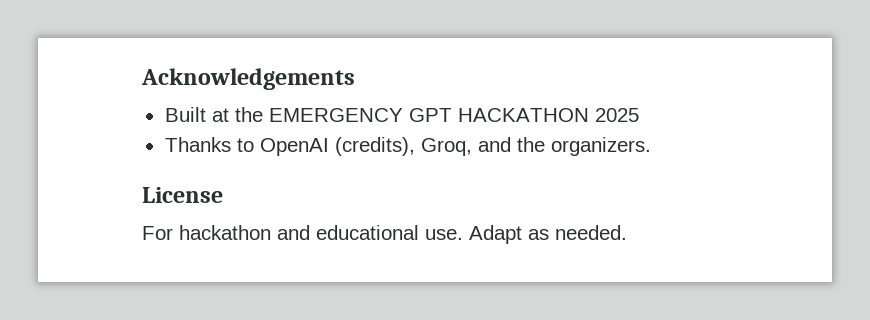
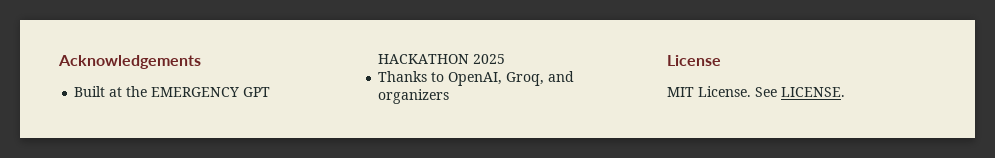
[259,137,651,156] [142,187,223,203] [142,225,627,244] OpenAI (credits), Groq, and the organizers. // License // For hackathon and educational use. Adapt as needed. -> [448,71,575,86] [378,89,450,104] [667,55,721,66] [667,86,845,97] OpenAI, Groq, and organizers // License // MIT License. See LICENSE.

